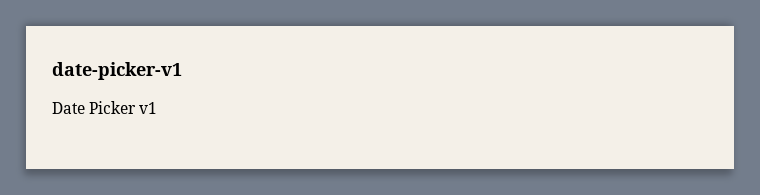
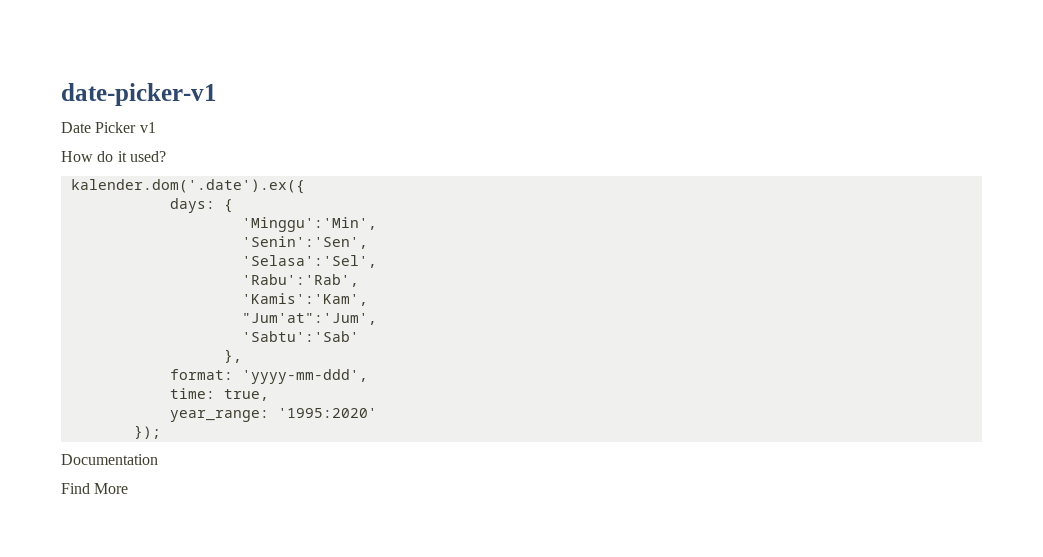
(158, 108) none -> [61,151,166,162] [70,179,305,194] [169,198,233,213] [241,217,377,232] [241,236,368,249] [241,255,377,268] [241,274,359,287] [241,293,368,306] [241,313,377,325] [241,331,359,342] [223,349,242,363] [169,369,368,384] [169,388,269,401] [169,408,377,422] [133,425,161,439] [61,454,158,465] [61,483,129,494] // How do it used? // kalender.dom('.date').ex({ // days: { // 'Minggu':'Min', // 'Senin':'Sen', // 'Selasa':'Sel', // 'Rabu':'Rab', // 'Kamis':'Kam', // "Jum'at":'Jum', // 'Sabtu':'Sab' // }, // format: 'yyyy-mm-ddd', // time: true, // year_range: '1995:2020' // }); // Documentation // Find More

